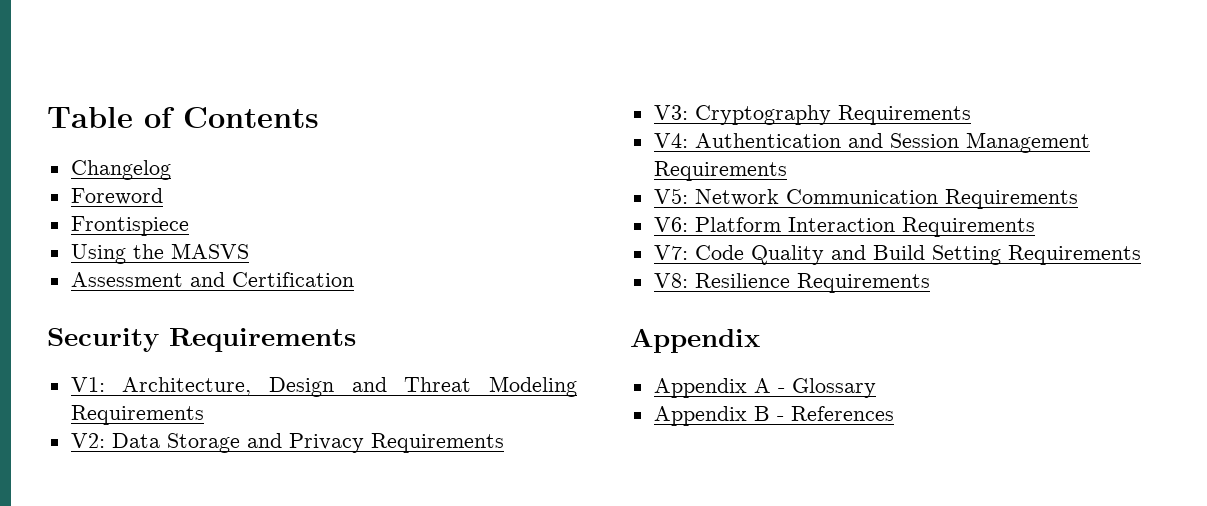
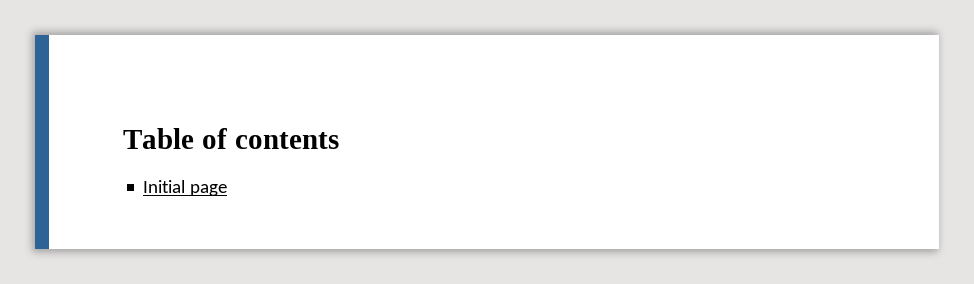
[183,107,319,128] [70,160,171,180] [70,188,163,205] [70,216,189,236] [70,243,249,264] [70,272,354,287] [47,328,356,352] [70,376,577,397] [70,405,204,425] [70,433,504,453] [653,105,971,125] [653,132,1090,153] [653,161,787,181] [653,188,1078,209] [653,217,1035,237] [653,245,1141,265] [653,273,930,293] [630,328,760,353] [653,378,876,398] [653,406,894,426] Contents // Changelog // Foreword // Frontispiece // Using the MASVS // Assessment and Certification // Security Requirements // V1: Architecture, Design and Threat Modeling Requirements // V2: Data Storage and Privacy Requirements // V3: Cryptography Requirements // V4: Authentication and Session Management Requirements // V5: Network Communication Requirements // V6: Platform Interaction Requirements // V7: Code Quality and Build Setting Requirements // V8: Resilience Requirements // Appendix // Appendix A - Glossary // Appendix B - References -> [234,132,339,149] [143,180,228,196] contents // Initial page

